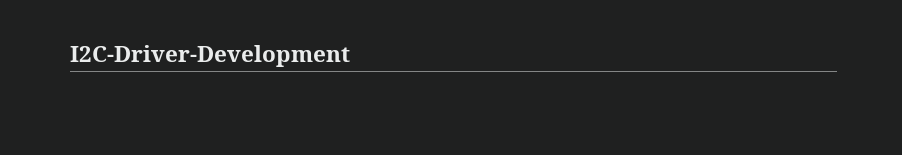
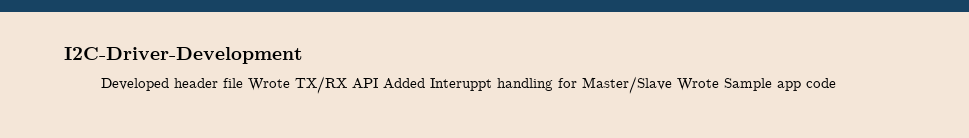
(350, 56) none -> [100,76,836,94] // Developed header file Wrote TX/RX API Added Interuppt handling for Master/Slave Wrote Sample app code

